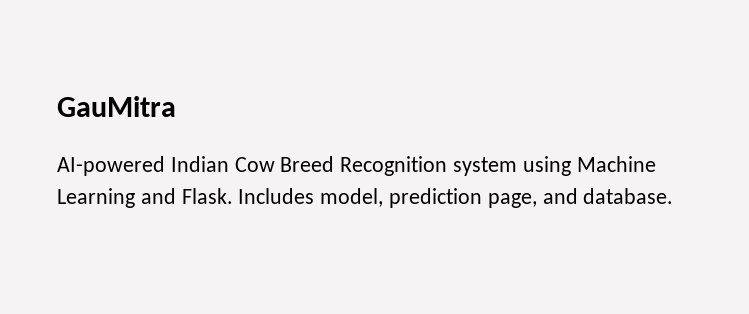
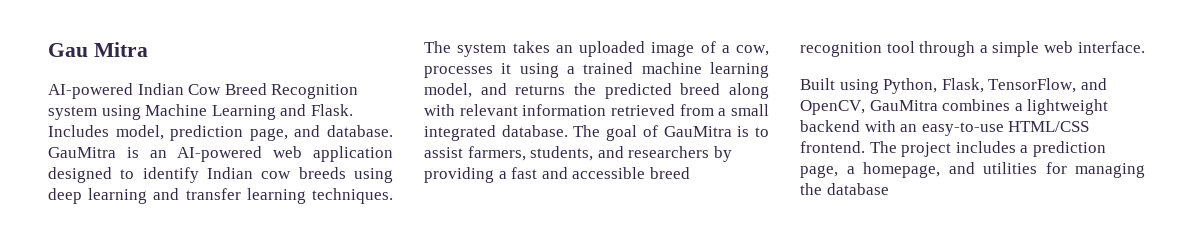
[57,96,176,117] GauMitra -> [48,42,148,57] Gau Mitra
(674, 196) none -> [48,146,393,162] [48,167,393,183] [48,188,393,204] [424,41,769,57] [424,62,769,78] [424,83,769,99] [424,104,769,116] [424,125,769,141] [424,146,732,162] [424,167,690,183] [800,41,1145,57] [800,78,1107,94] [800,99,1109,115] [800,120,1090,136] [800,141,1106,157] [800,162,1145,178] [800,183,889,195] GauMitra is an AI-powered web application designed to identify Indian cow breeds using deep learning and transfer learning techniques. The system takes an uploaded image of a cow, processes it using a trained machine learning model, and returns the predicted breed along with relevant information retrieved from a small integrated database. The goal of GauMitra is to assist farmers, students, and researchers by providing a fast and accessible breed recognition tool through a simple web interface. // Built using Python, Flask, TensorFlow, and OpenCV, GauMitra combines a lightweight backend with an easy-to-use HTML/CSS frontend. The project includes a prediction page, a homepage, and utilities for managing the database

